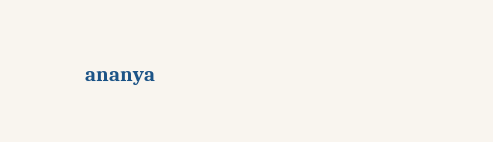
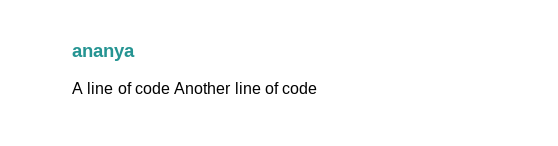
(156, 78) none -> [72,82,318,94] // A line of code Another line of code

